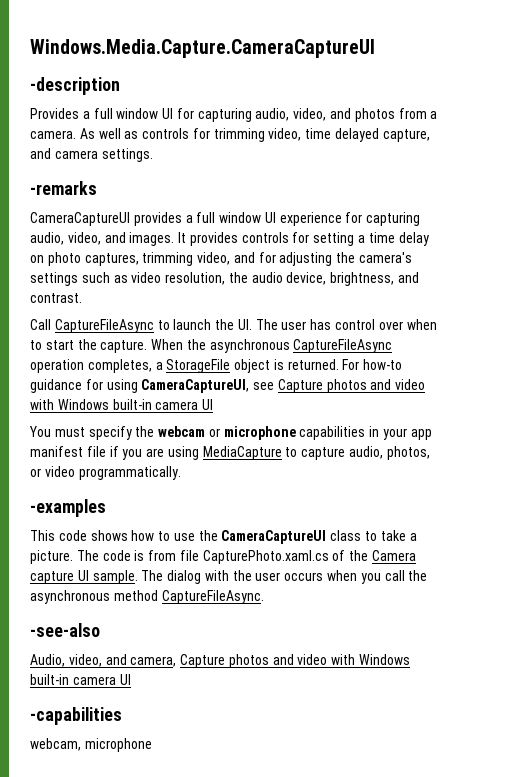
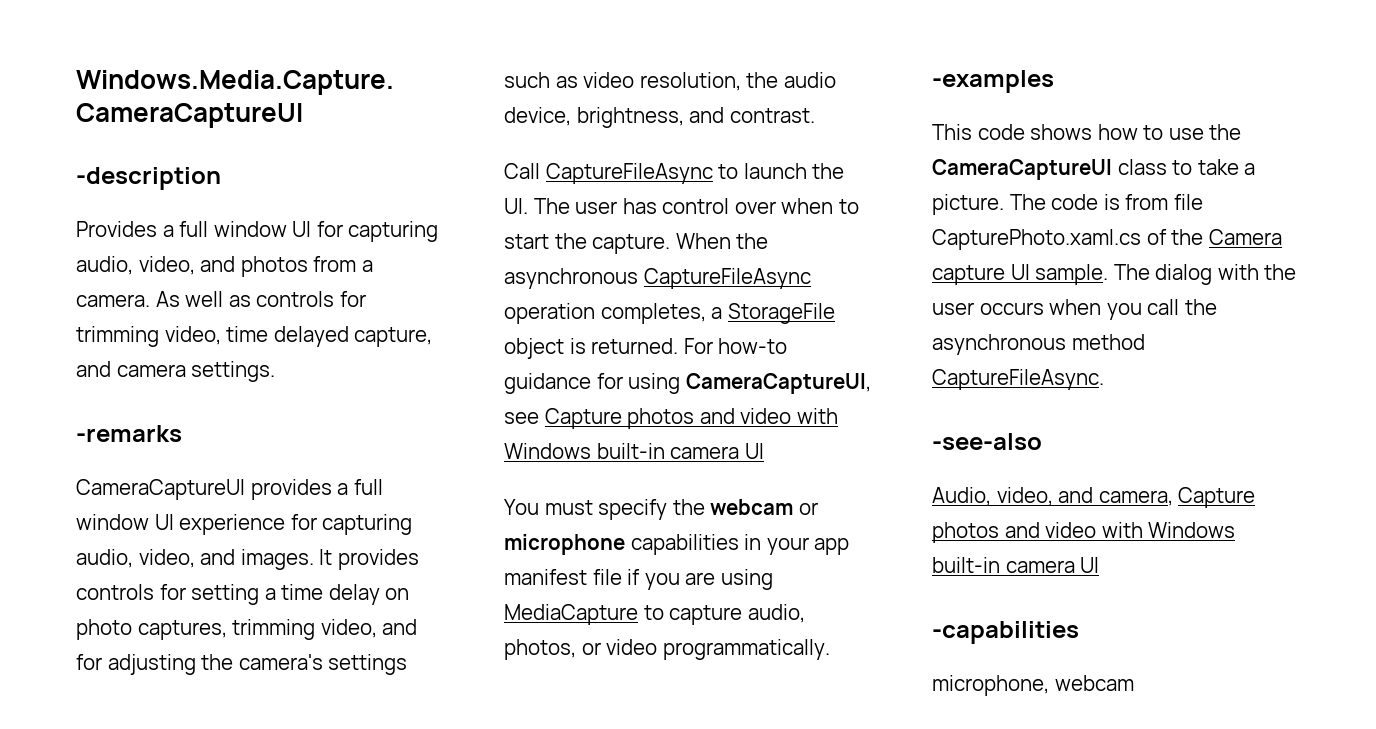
[30,738,152,752] webcam, microphone -> [932,675,1134,696] microphone, webcam

